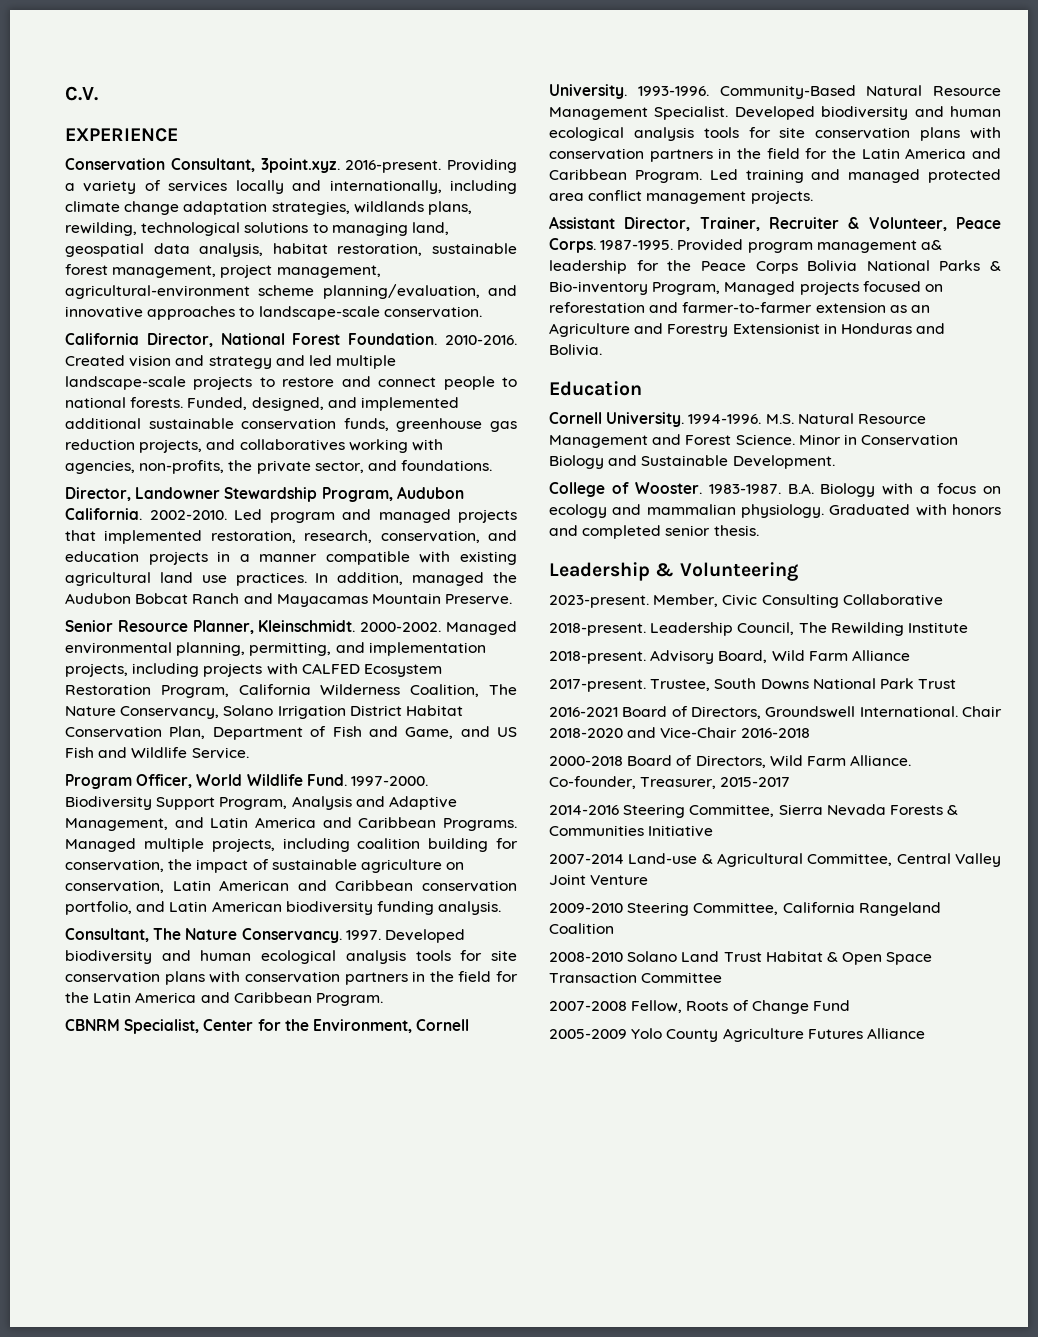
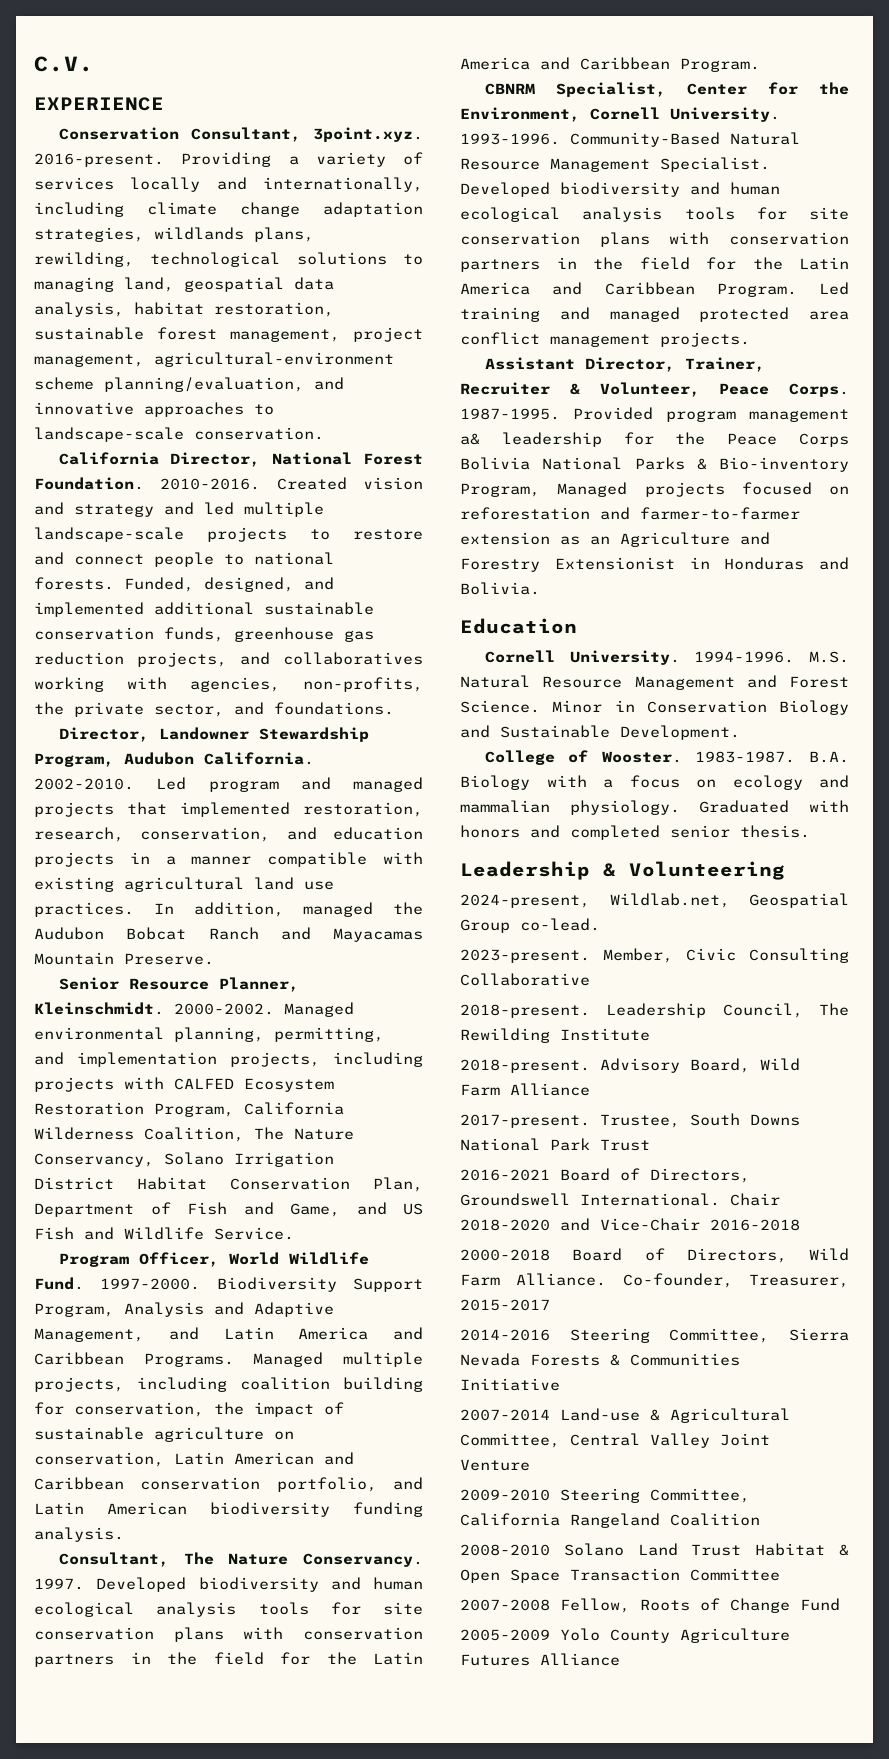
(798, 571) none -> [460,893,849,908] [460,918,600,933] // 2024-present, Wildlab.net, Geospatial Group co-lead.

